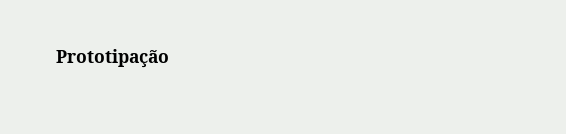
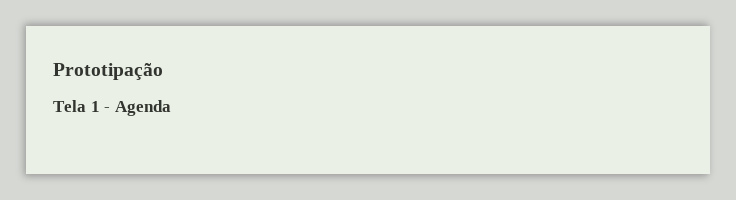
(169, 58) none -> [53,100,171,116] // Tela 1 - Agenda

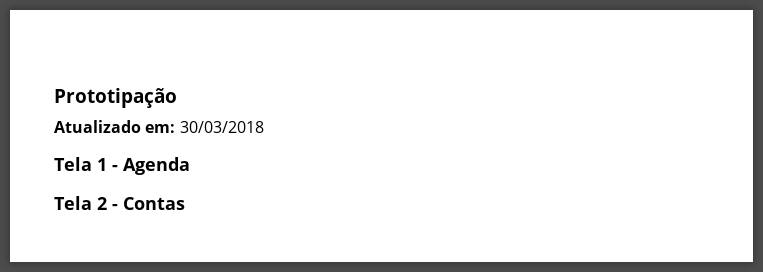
(163, 71) none -> [54,120,264,133] // Atualizado em: 30/03/2018
(171, 108) none -> [54,196,185,210] // Tela 2 - Contas

